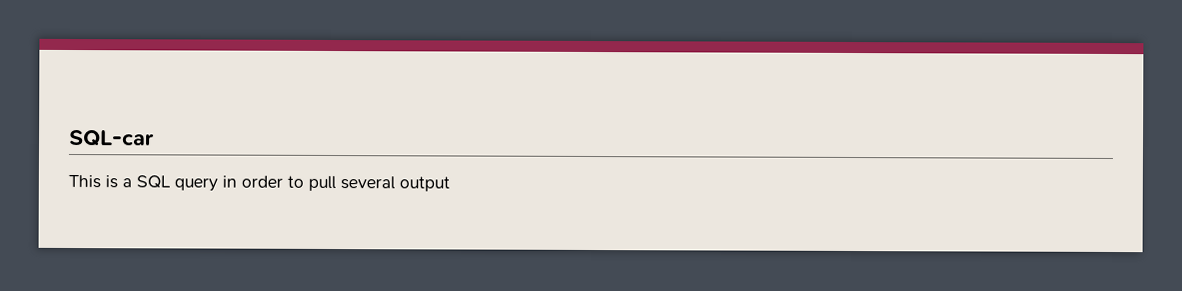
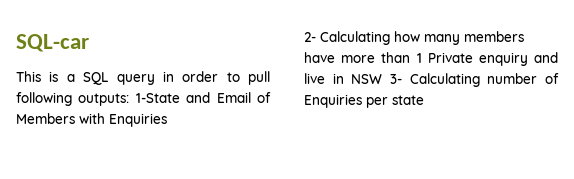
[340,176,450,192] several output -> [16,92,271,106] [16,113,167,127] [304,31,524,45] [304,52,558,66] [304,73,559,87] [304,94,424,108] following outputs: 1-State and Email of Members with Enquiries // 2- Calculating how many members have more than 1 Private enquiry and live in NSW 3- Calculating number of Enquiries per state

